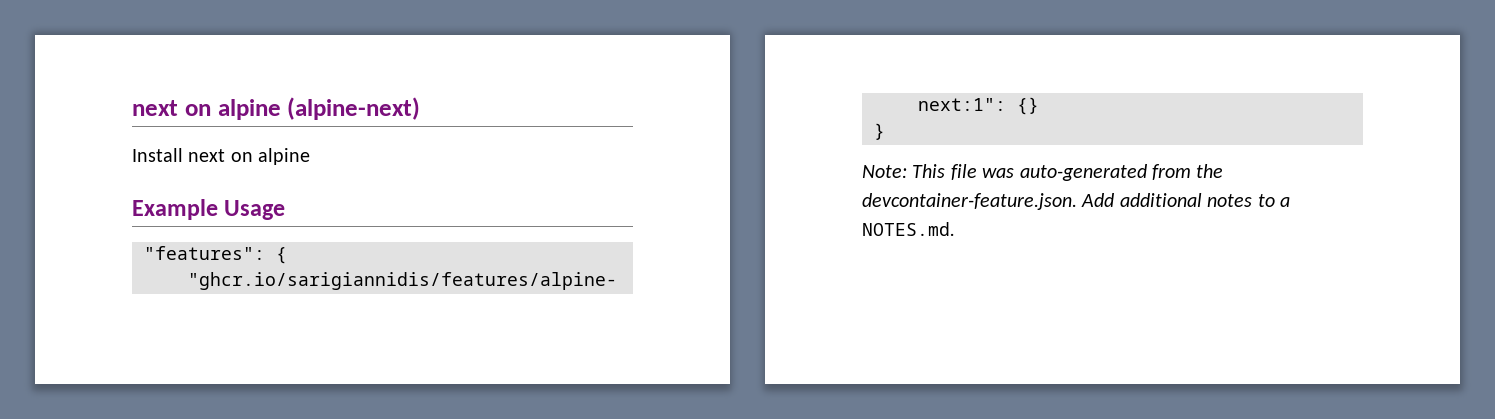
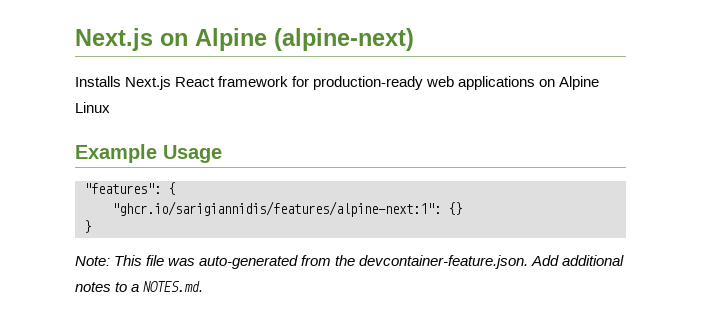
[132,97,421,120] [132,148,311,165] next on alpine (alpine-next) // Install next on alpine -> [75,28,414,51] [75,76,600,90] [75,102,110,113] Next.js on Alpine (alpine-next) // Installs Next.js React framework for production-ready web applications on Alpine Linux

